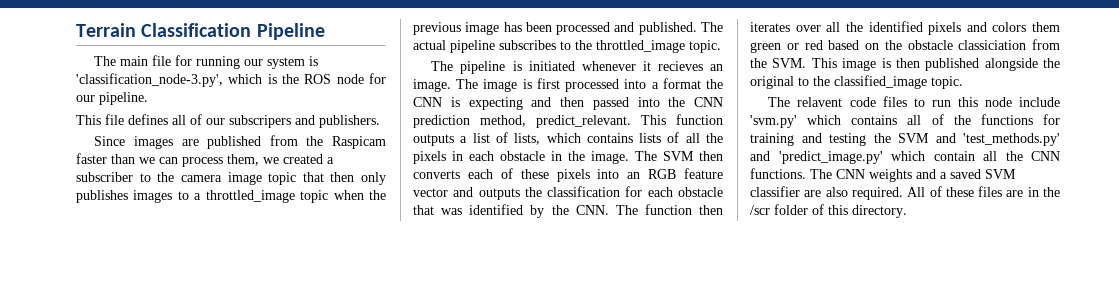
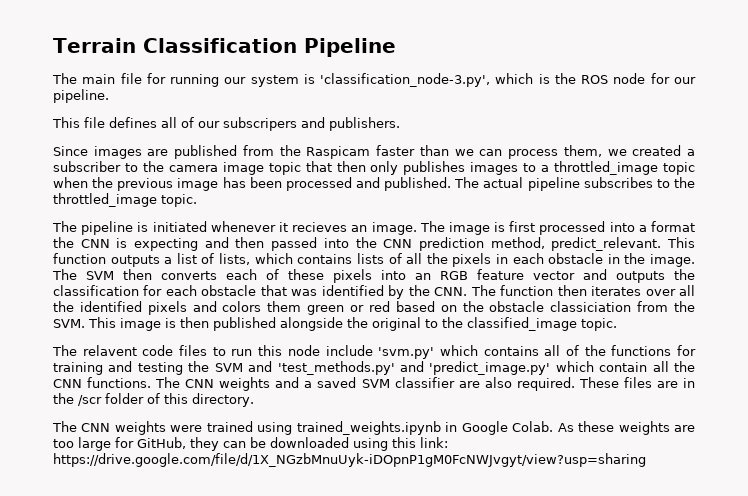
[907,186,974,197] All of these -> [578,377,619,388] These
(907, 211) none -> [52,421,695,435] [53,437,448,451] [53,453,646,467] // The CNN weights were trained using trained_weights.ipynb in Google Colab. As these weights are too large for GitHub, they can be downloaded using this link: https://drive.google.com/file/d/1X_NGzbMnuUyk-iDOpnP1gM0FcNWJvgyt/view?usp=sharing

